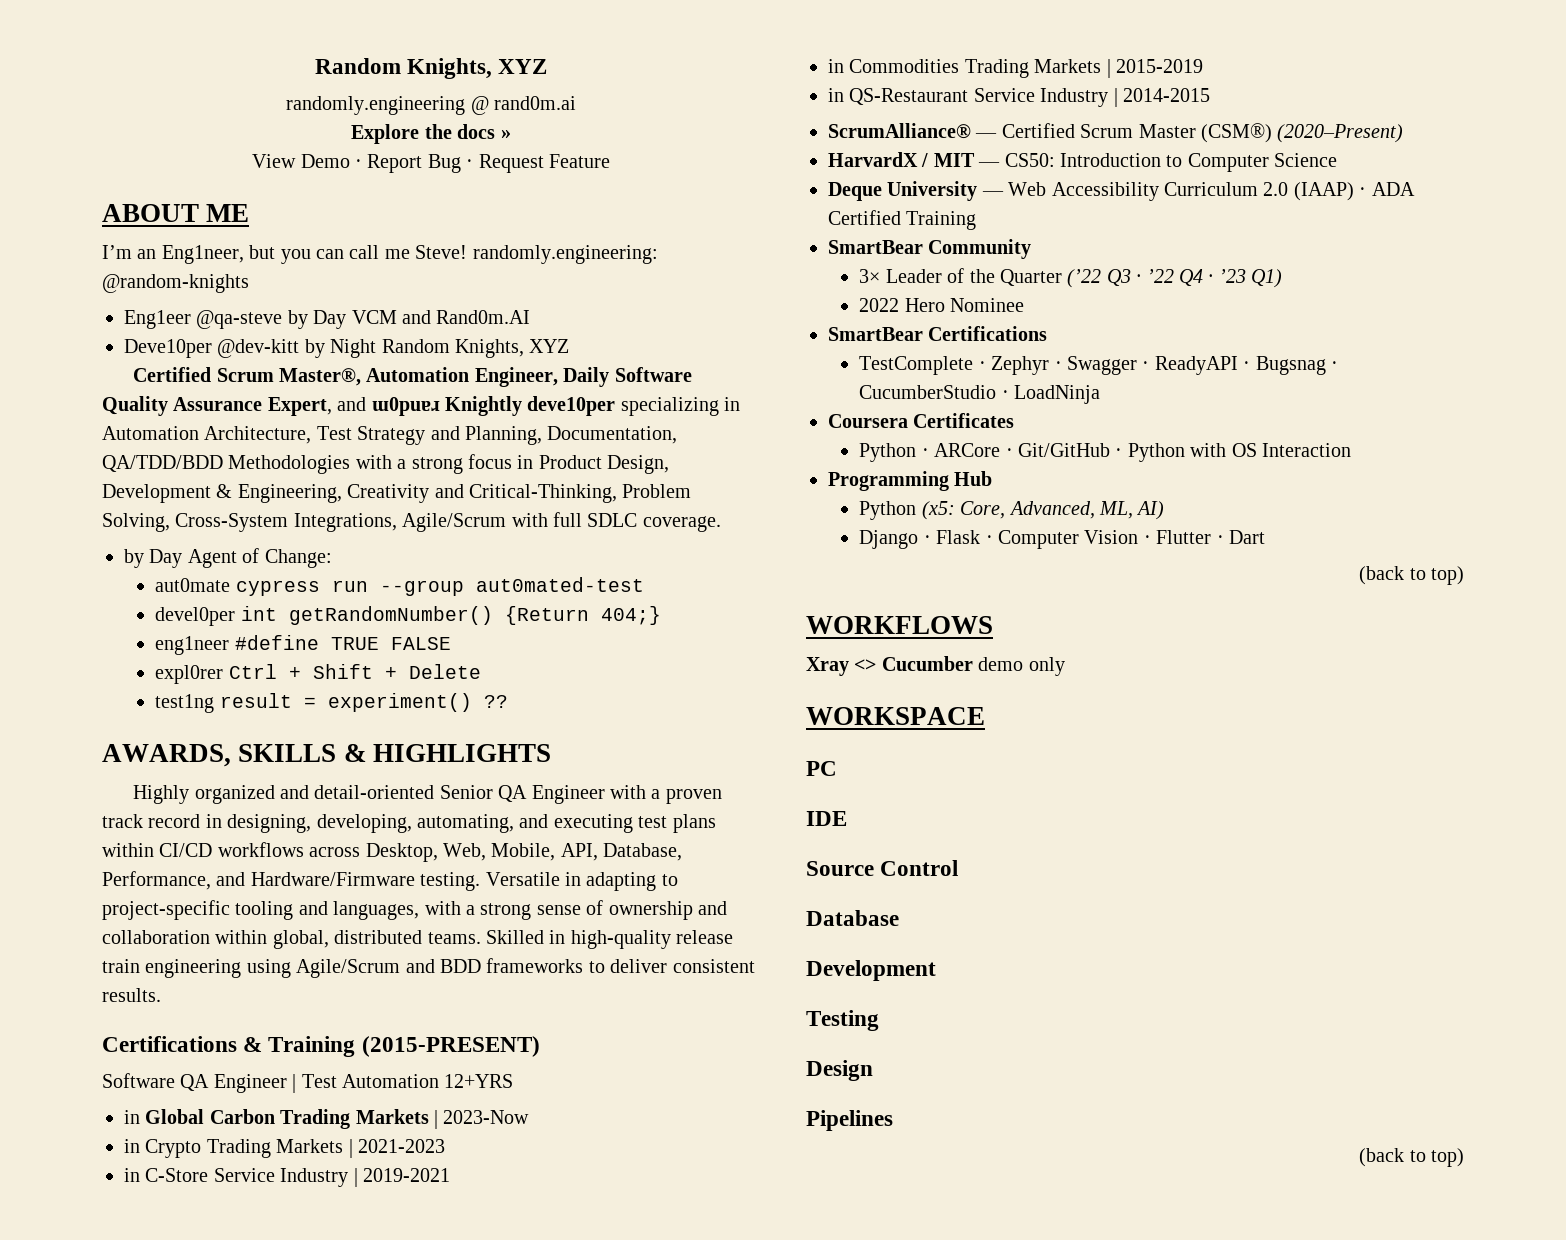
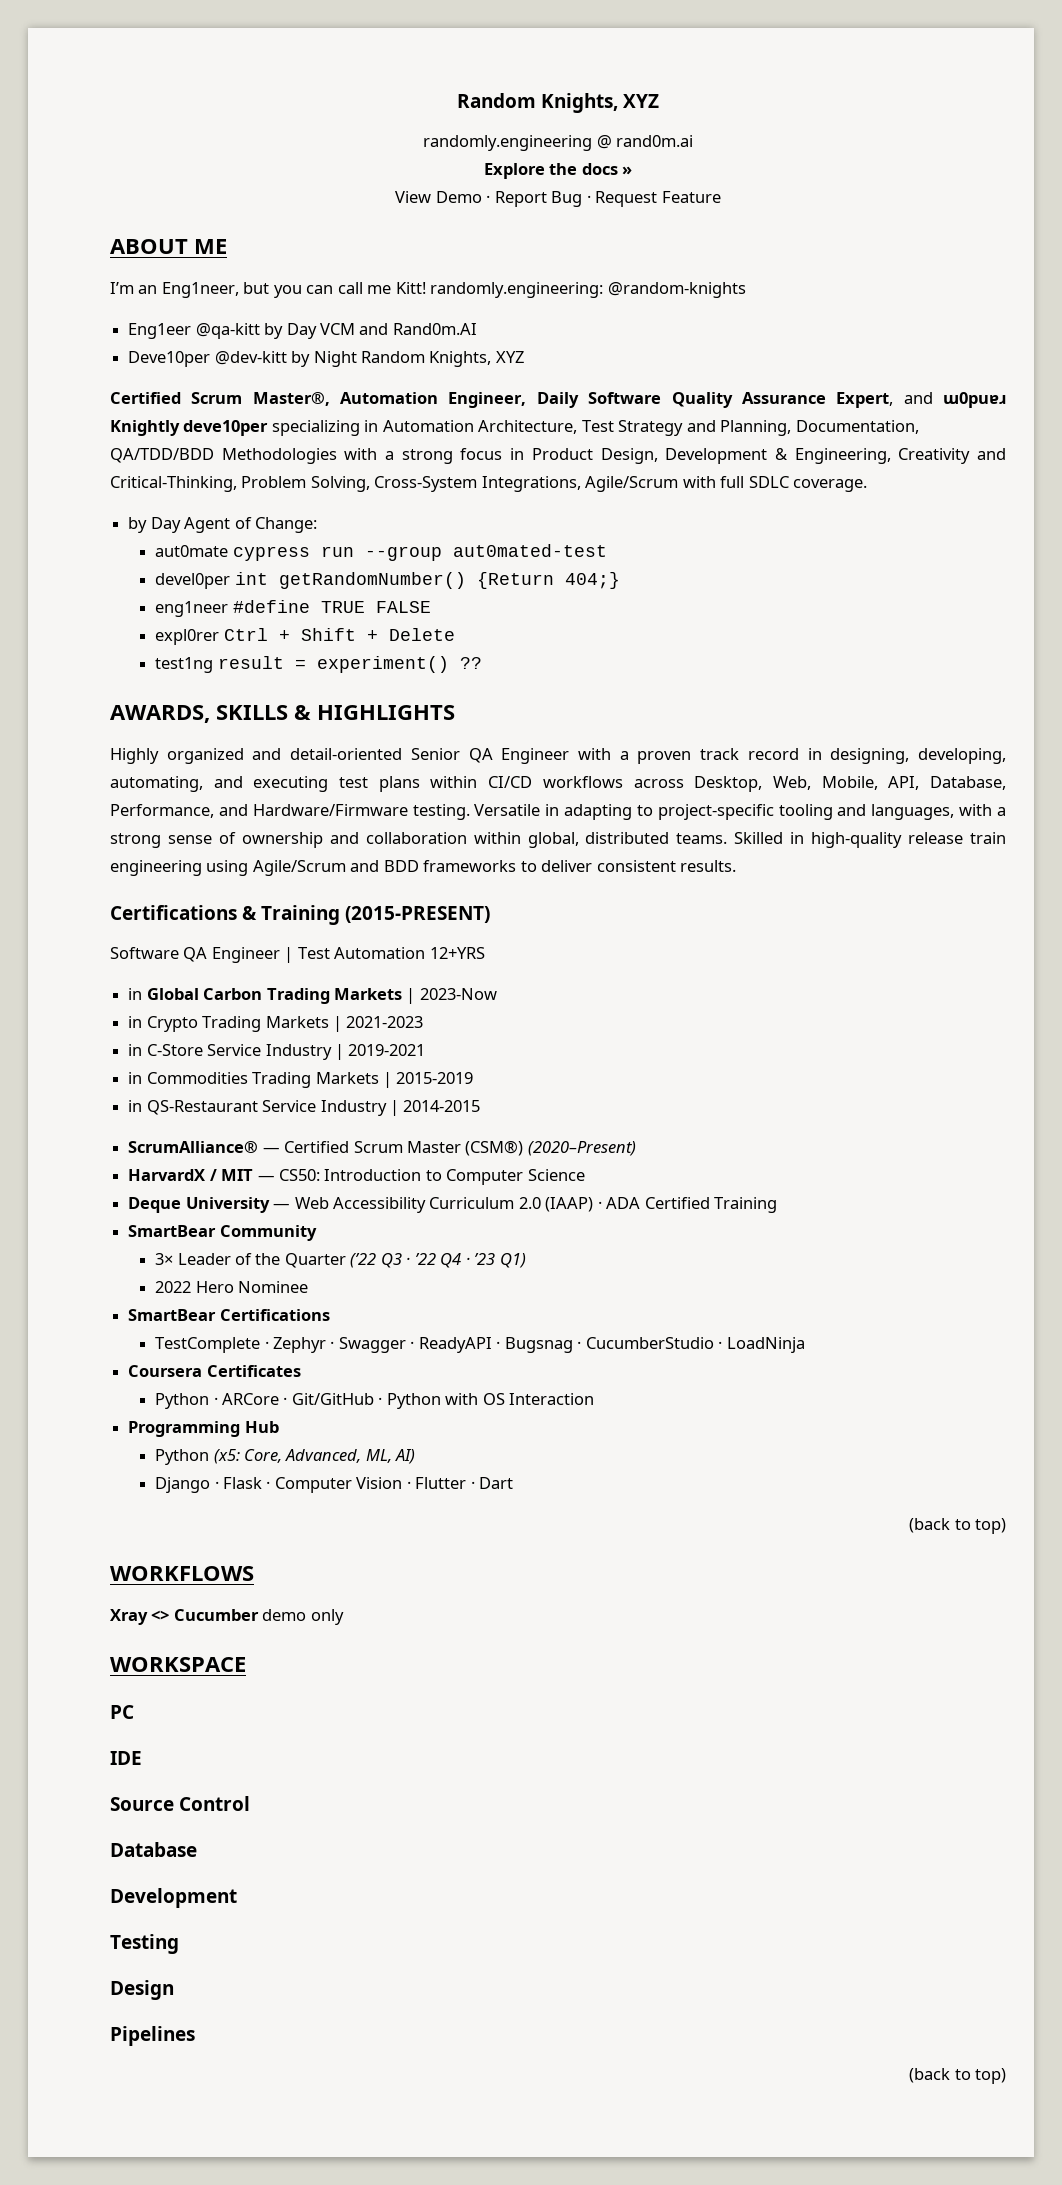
[415,245,468,259] Steve! -> [395,282,426,294] Kitt!
[196,310,283,329] @qa-steve -> [195,323,260,339] @qa-kitt

